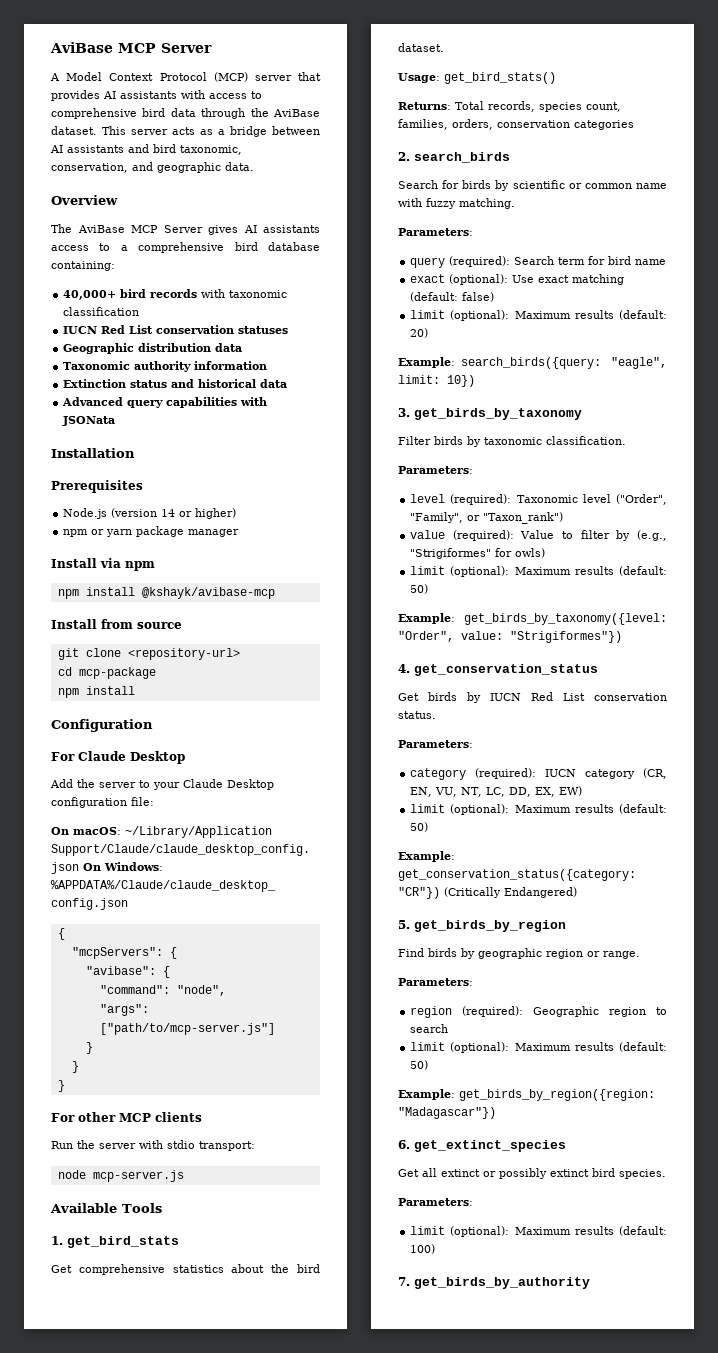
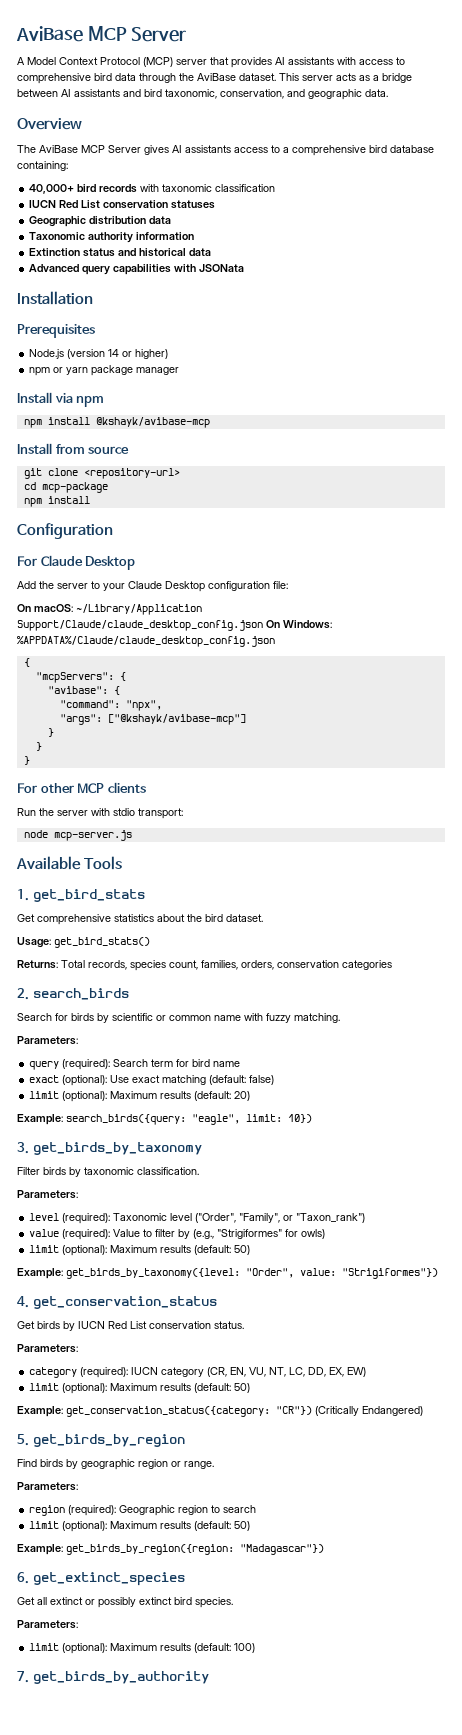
[176,985,226,996] "node", -> [125,700,162,711] "npx",
[99,1023,275,1035] ["path/to/mcp-server.js"] -> [107,714,246,725] ["@kshayk/avibase-mcp"]

